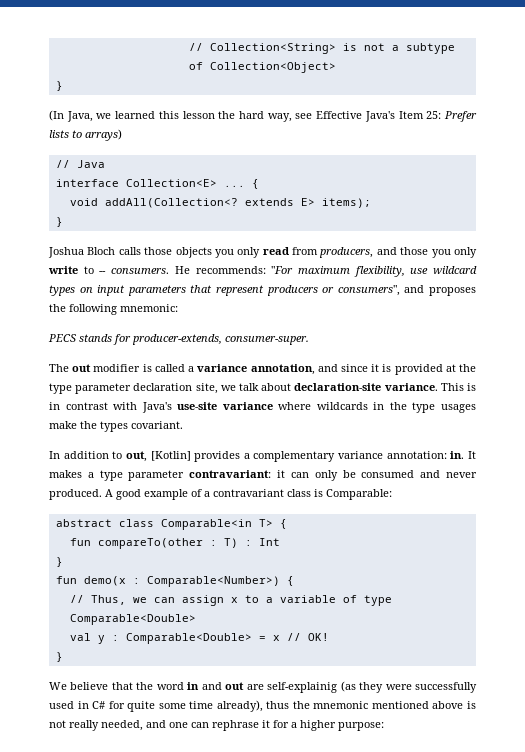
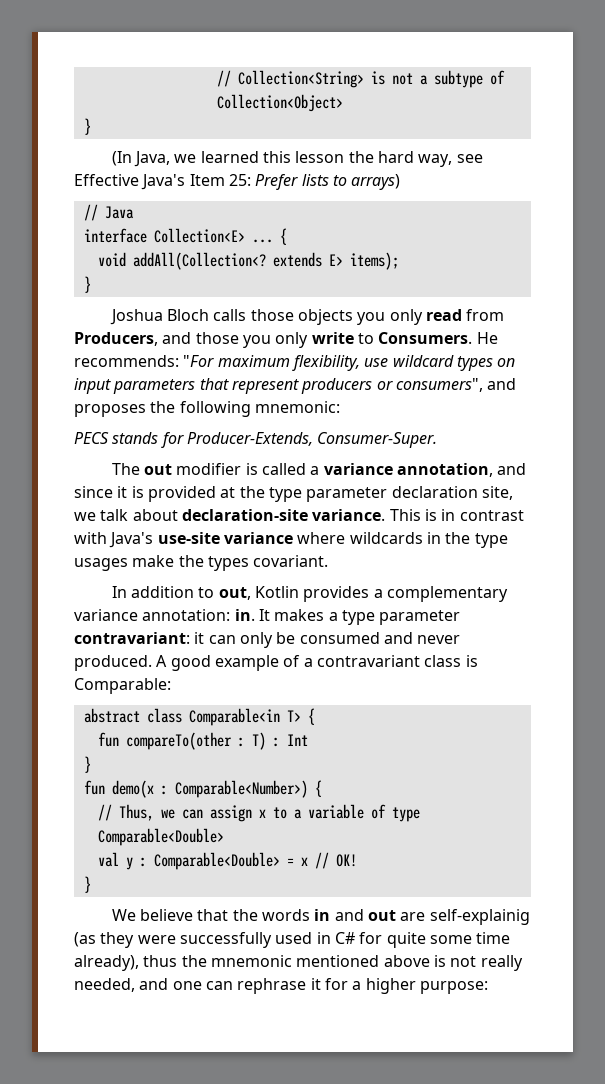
[319,247,374,258] producers, -> [74,332,158,346] Producers,
[99,268,170,274] -- consumers. -> [378,332,473,344] Consumers.
[132,334,309,345] producer-extends, consumer-super. -> [186,432,438,448] Producer-Extends, Consumer-Super.
[150,451,191,461] [Kotlin] -> [255,586,300,598] Kotlin
[156,682,184,690] word -> [262,909,311,921] words

